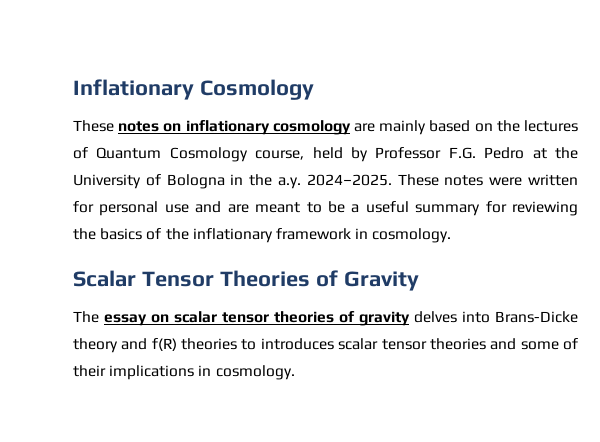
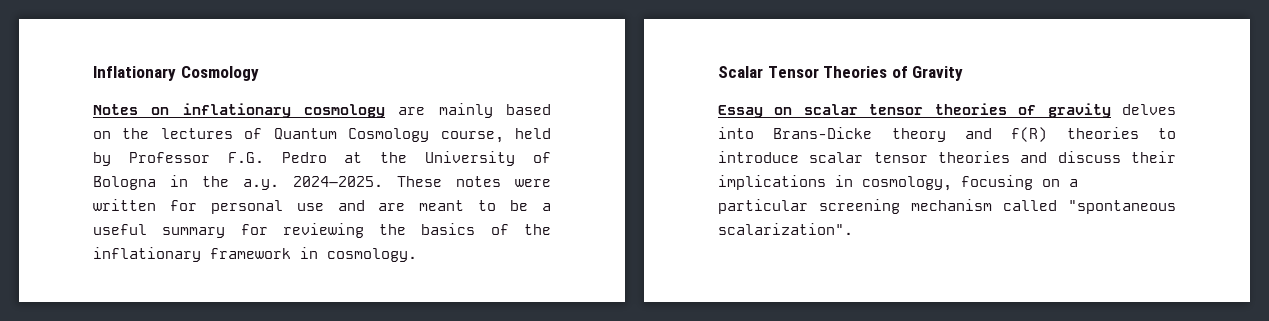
[73,120,160,132] These notes -> [93,104,138,115] Notes
[73,311,147,326] The essay -> [718,105,763,118] Essay
[260,338,334,350] introduces -> [718,151,799,163] introduce
[520,338,578,350] some of -> [1057,151,1121,163] discuss
[215,365,295,380] cosmology. -> [862,175,1078,191] [718,199,1176,214] [718,223,853,235] cosmology, focusing on a particular screening mechanism called "spontaneous scalarization".

